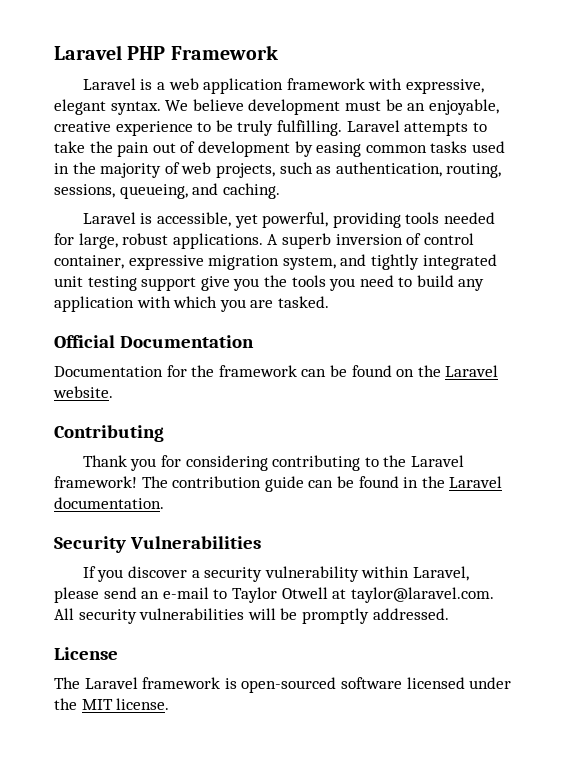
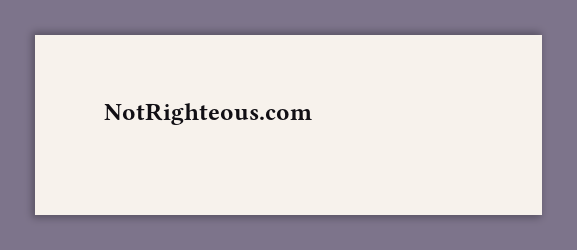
[54,45,278,60] [82,78,485,94] [54,99,499,115] [54,120,487,136] [54,141,505,157] [54,162,502,178] [54,183,280,199] [82,212,496,228] [54,233,474,249] [54,254,497,270] [54,275,485,291] [54,296,329,312] [54,335,254,348] [54,365,499,377] [53,386,113,398] [54,425,164,442] [82,455,465,471] [54,476,503,492] [54,497,164,509] [54,536,261,553] [82,566,470,582] [54,587,494,603] [54,608,449,624] [54,647,118,660] [54,677,512,693] [54,698,170,710] Laravel PHP Framework // Laravel is a web application framework with expressive, elegant syntax. We believe development must be an enjoyable, creative experience to be truly fulfilling. Laravel attempts to take the pain out of development by easing common tasks used in the majority of web projects, such as authentication, routing, sessions, queueing, and caching. // Laravel is accessible, yet powerful, providing tools needed for large, robust applications. A superb inversion of control container, expressive migration system, and tightly integrated unit testing support give you the tools you need to build any application with which you are tasked. // Official Documentation // Documentation for the framework can be found on the Laravel website. // Contributing // Thank you for considering contributing to the Laravel framework! The contribution guide can be found in the Laravel documentation. // Security Vulnerabilities // If you discover a security vulnerability within Laravel, please send an e-mail to Taylor Otwell at taylor@laravel.com. All security vulnerabilities will be promptly addressed. // License // The Laravel framework is open-sourced software licensed under the MIT license. -> [104,103,312,125] NotRighteous.com

